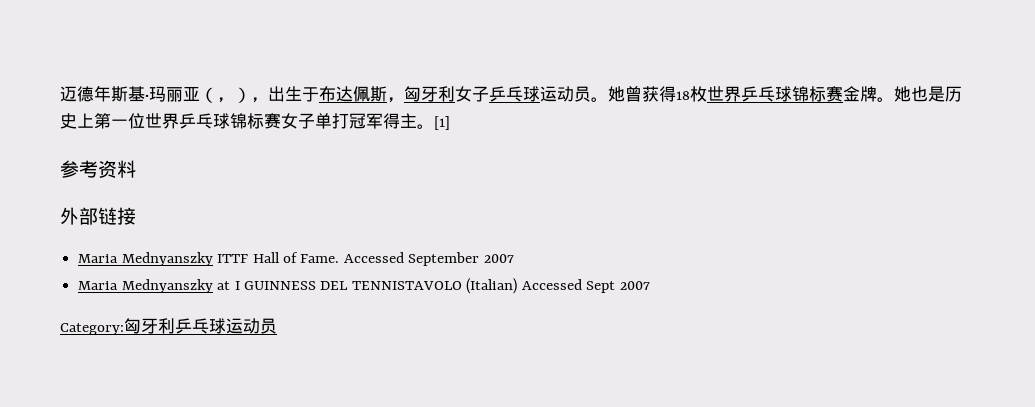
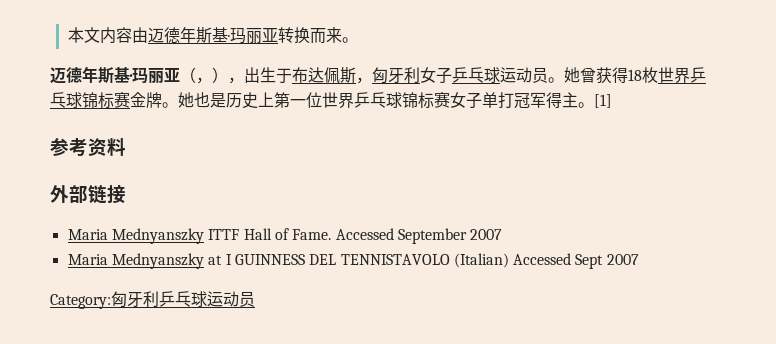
(60, 94) none -> [67,27,358,44] 本文内容由迈德年斯基·玛丽亚转换而来。 //

